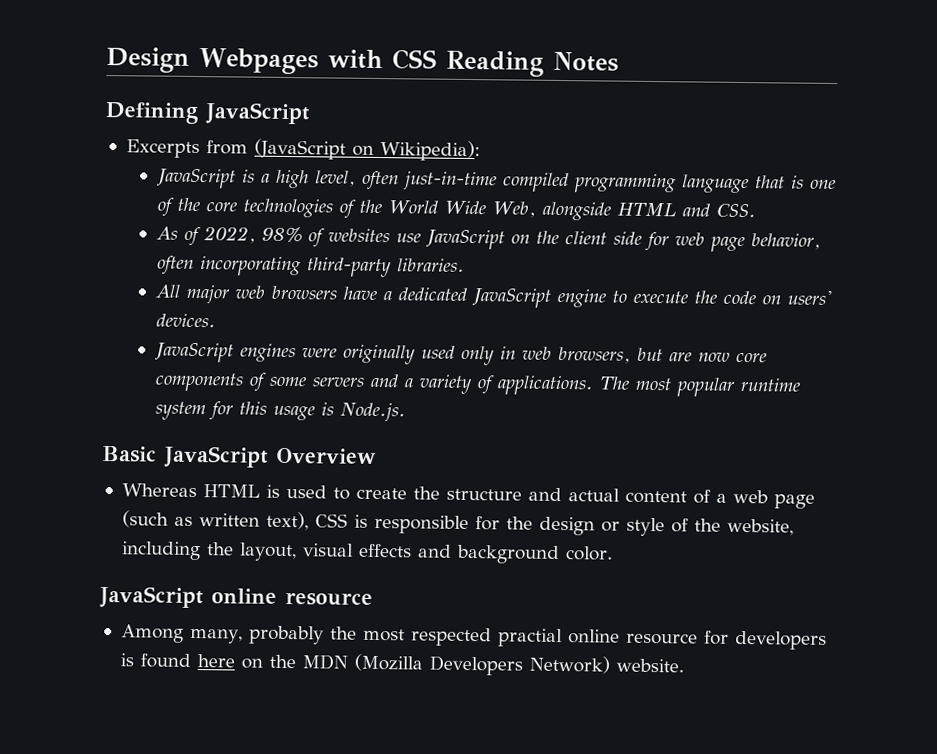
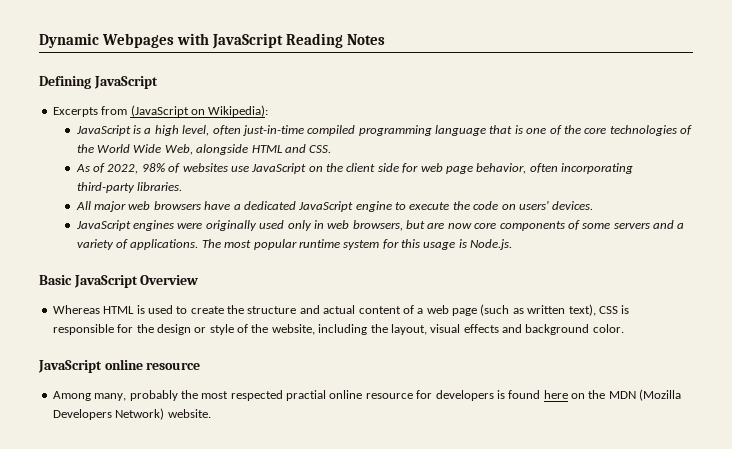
[106,47,190,73] Design -> [39,33,99,48] Dynamic
[391,49,437,70] CSS -> [212,33,284,49] JavaScript

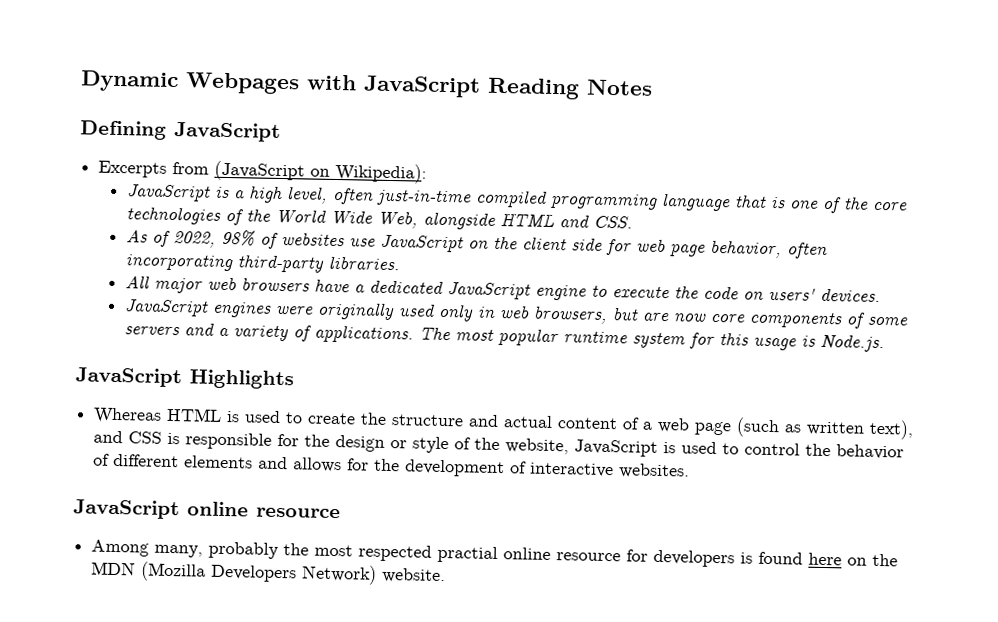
[39,275,199,288] Basic JavaScript Overview -> [75,367,294,390] JavaScript Highlights
(596, 310) none -> [93,430,124,444] and
[318,324,624,335] including the layout, visual effects and background color. -> [574,439,905,460] [93,453,691,479] JavaScript is used to control the behavior of different elements and allows for the development of interactive websites.

